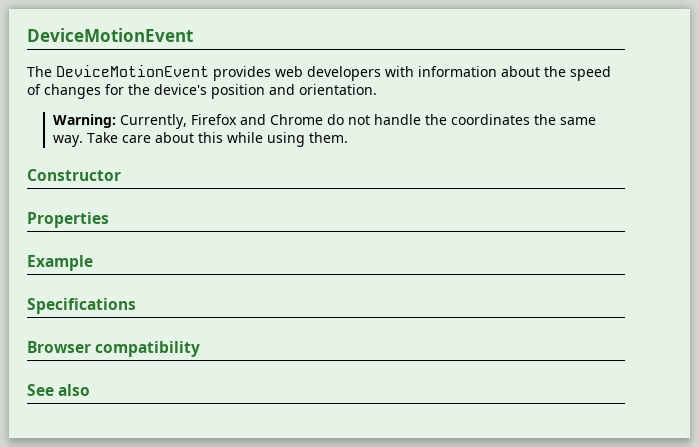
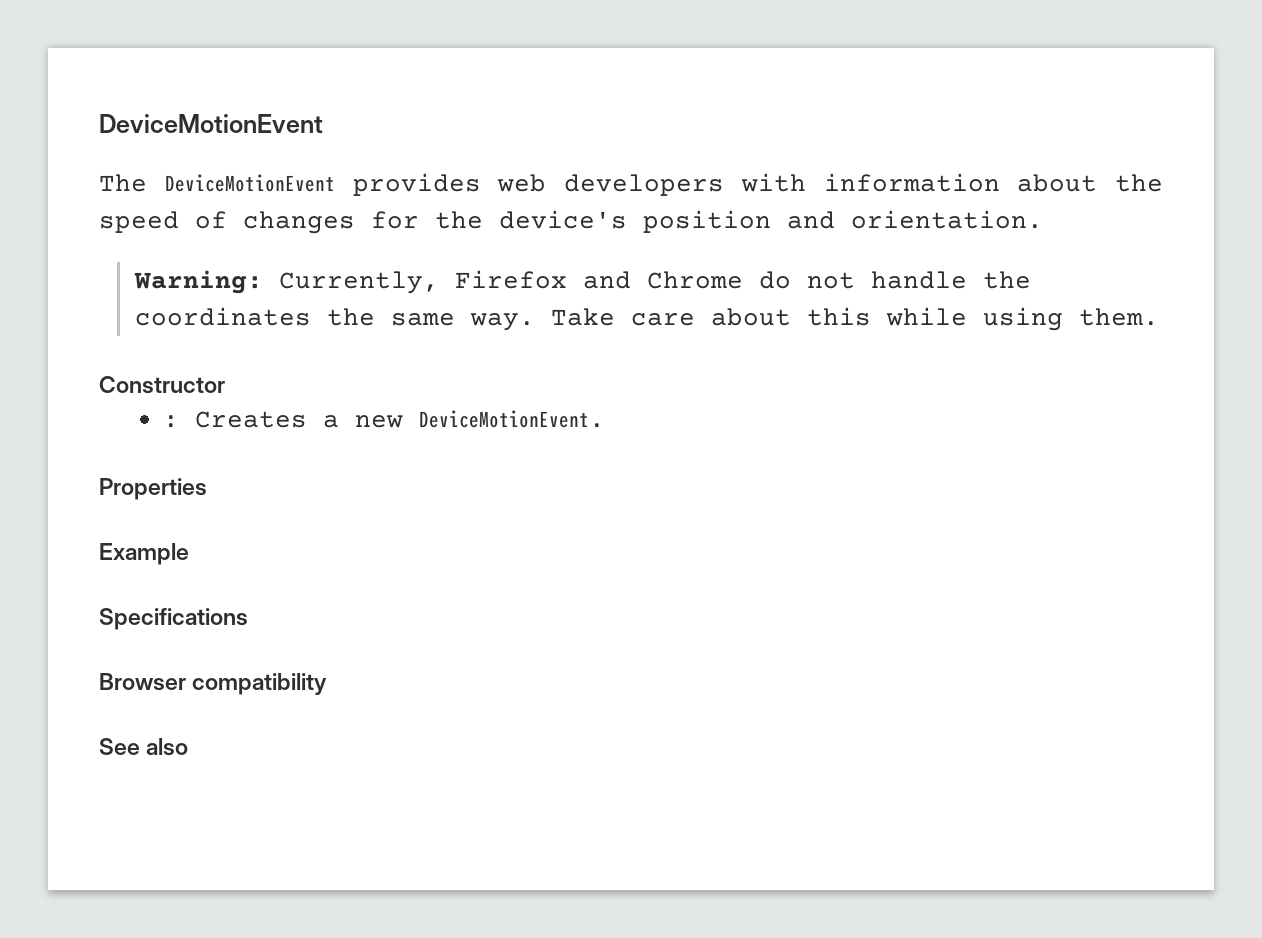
(121, 175) none -> [163,410,606,428] // : Creates a new DeviceMotionEvent.

